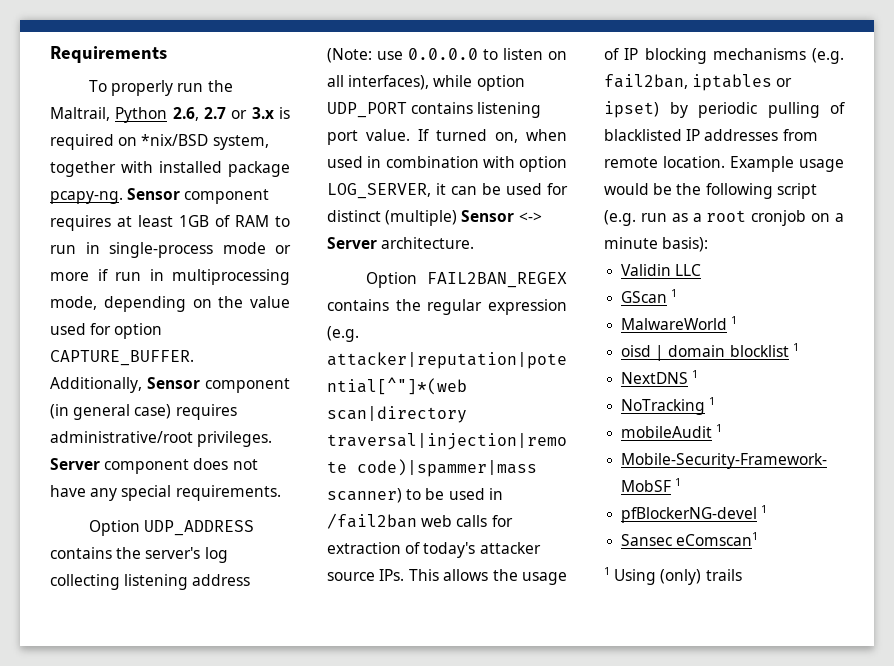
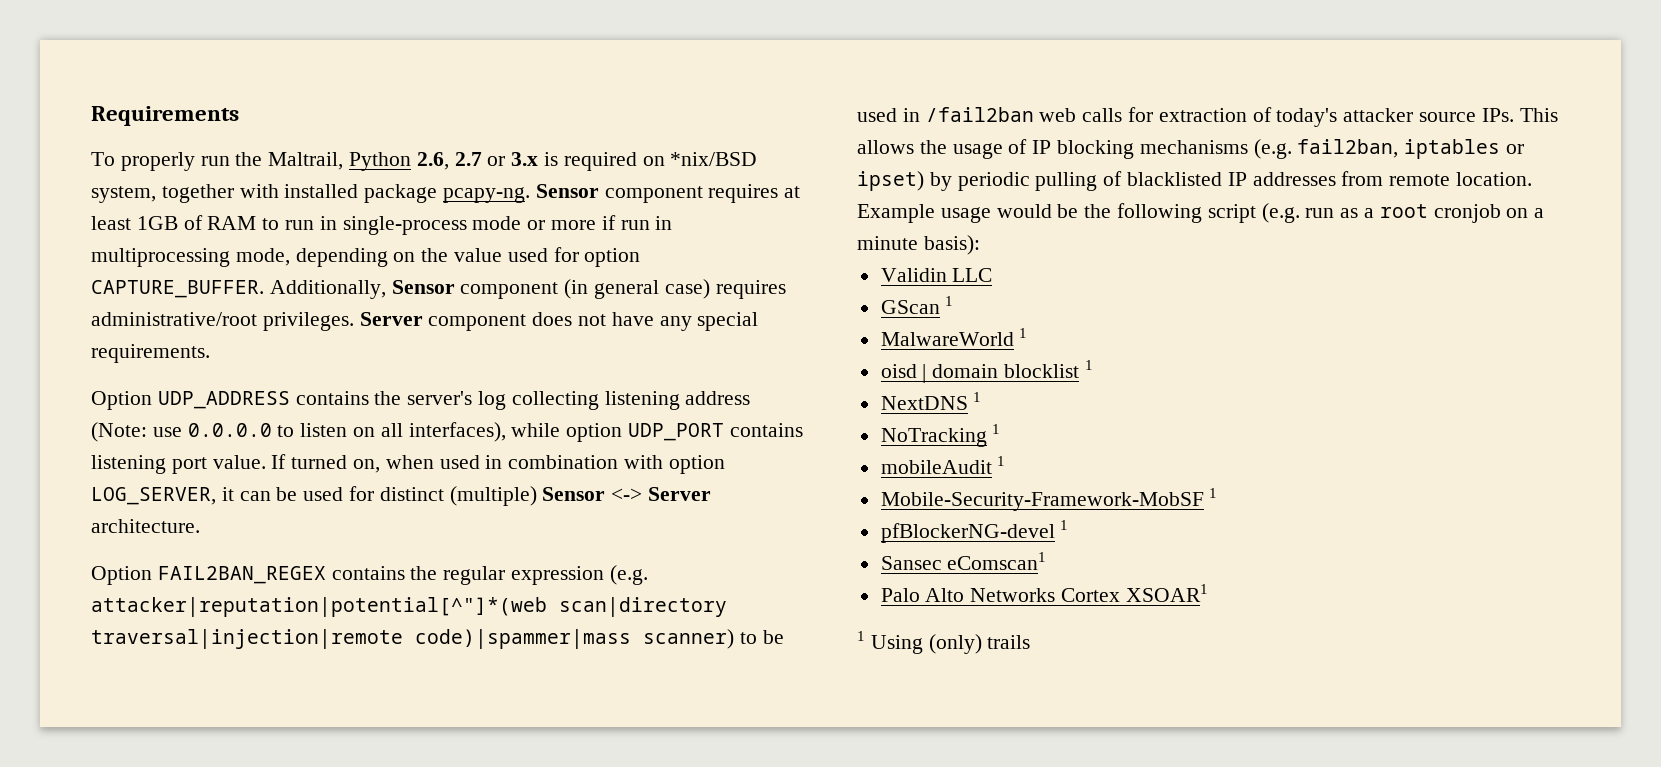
(759, 539) none -> [880,584,1208,602] // Palo Alto Networks Cortex XSOAR1

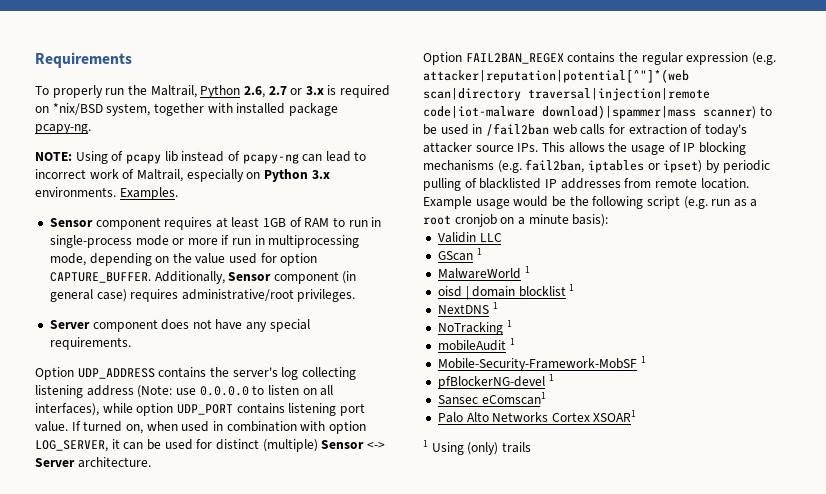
(531, 195) none -> [35,151,367,164] [35,169,330,182] [35,187,178,200] // NOTE: Using of pcapy lib instead of pcapy-ng can lead to incorrect work of Maltrail, especially on Python 3.x environments. Examples. //
(354, 321) none -> (356, 295) //
[415,629,631,649] code)|spammer|mass -> [423,105,696,119] code|iot-malware download)|spammer|mass

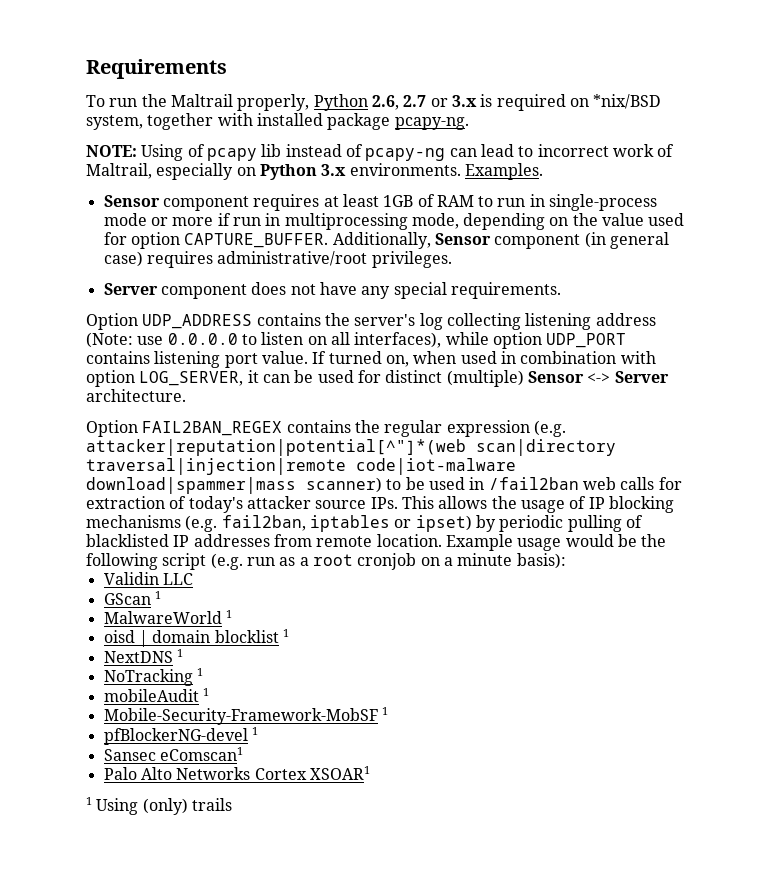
[52,85,103,98] properly -> (105, 101) none
[150,85,197,98] Maltrail, -> [170,94,310,111] Maltrail properly,
[542,105,696,119] download)|spammer|mass -> [86,477,296,494] download|spammer|mass

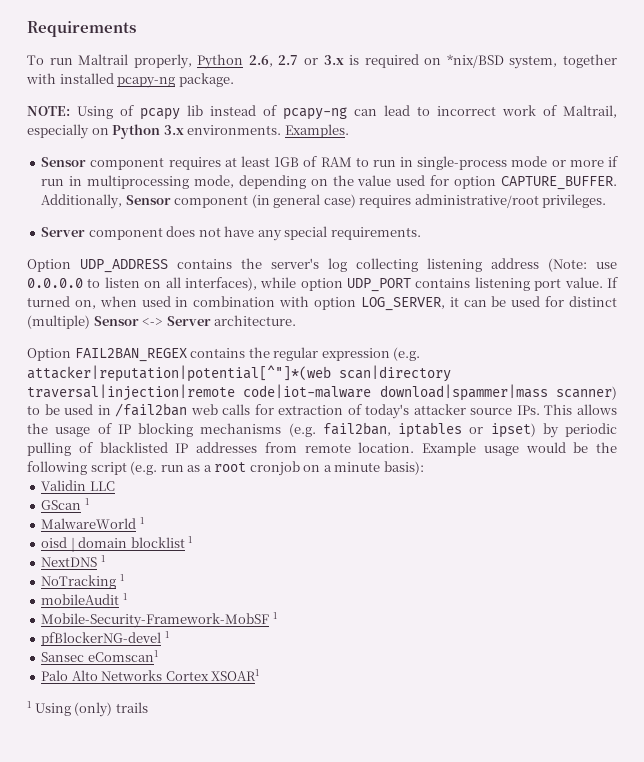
[141,94,167,107] the -> (73, 61) none
[327,113,469,130] package pcapy-ng. -> [117,73,234,88] pcapy-ng package.

